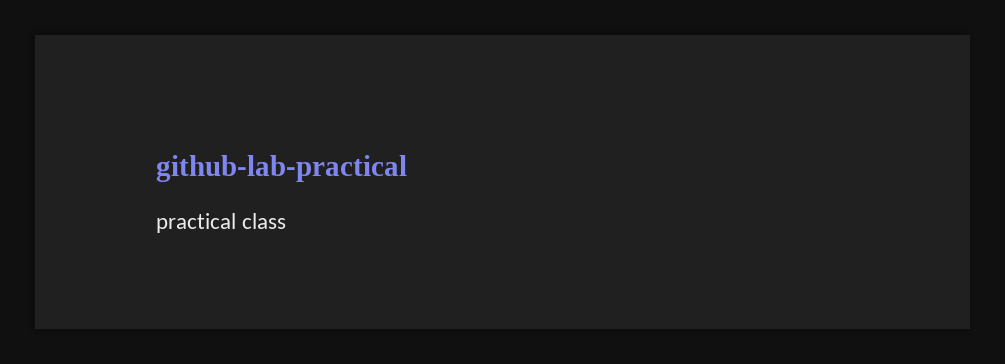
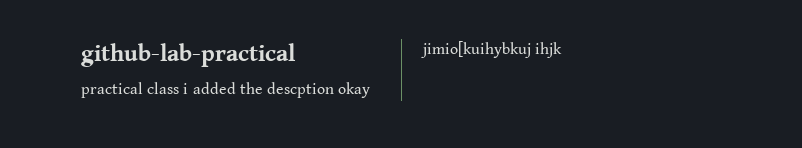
(287, 221) none -> [183,82,371,98] [421,41,563,58] i added the descption okay jimio[kuihybkuj ihjk

